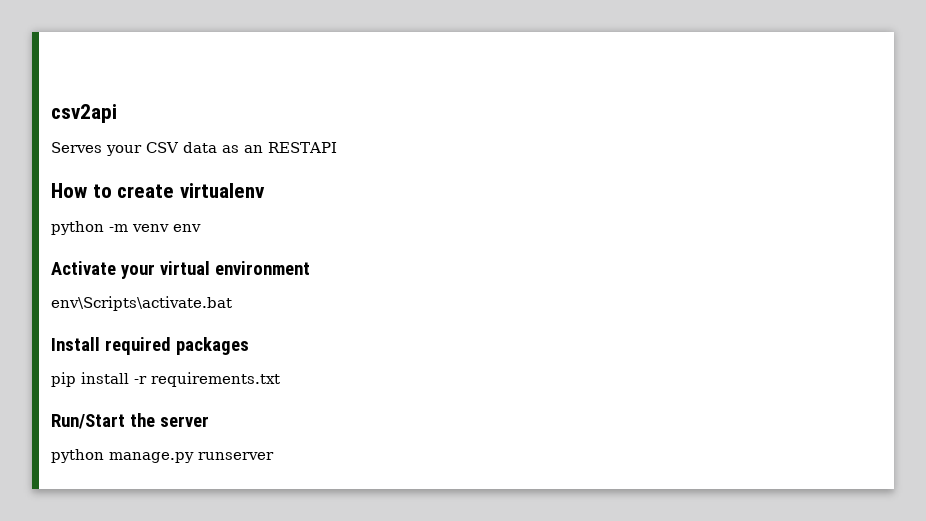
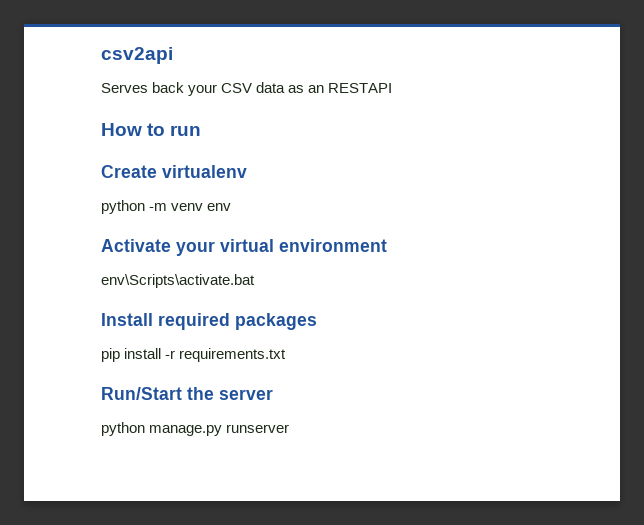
(102, 147) none -> [152,82,185,93] back
[117,184,175,198] create -> [170,125,202,136] [101,165,157,178] run // Create

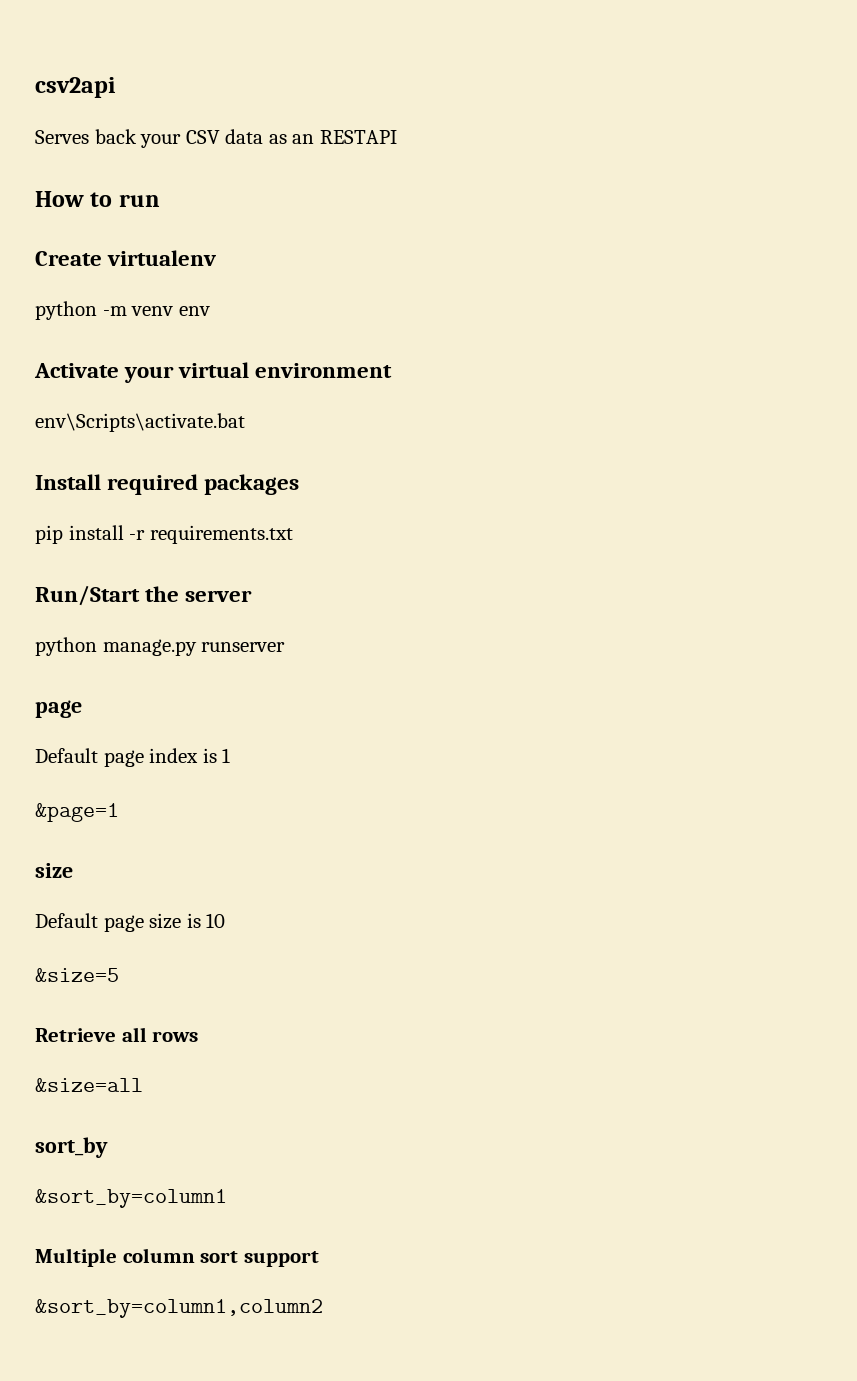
(290, 428) none -> [35,700,82,718] [35,748,231,767] [35,803,119,822] [35,863,73,878] [35,913,226,932] [35,968,119,982] [35,1027,199,1042] [35,1078,143,1092] [35,1137,108,1158] [35,1189,227,1208] [35,1248,319,1267] [35,1299,323,1318] // page // Default page index is 1 // &page=1 // size // Default page size is 10 // &size=5 // Retrieve all rows // &size=all // sort_by // &sort_by=column1 // Multiple column sort support // &sort_by=column1,column2

